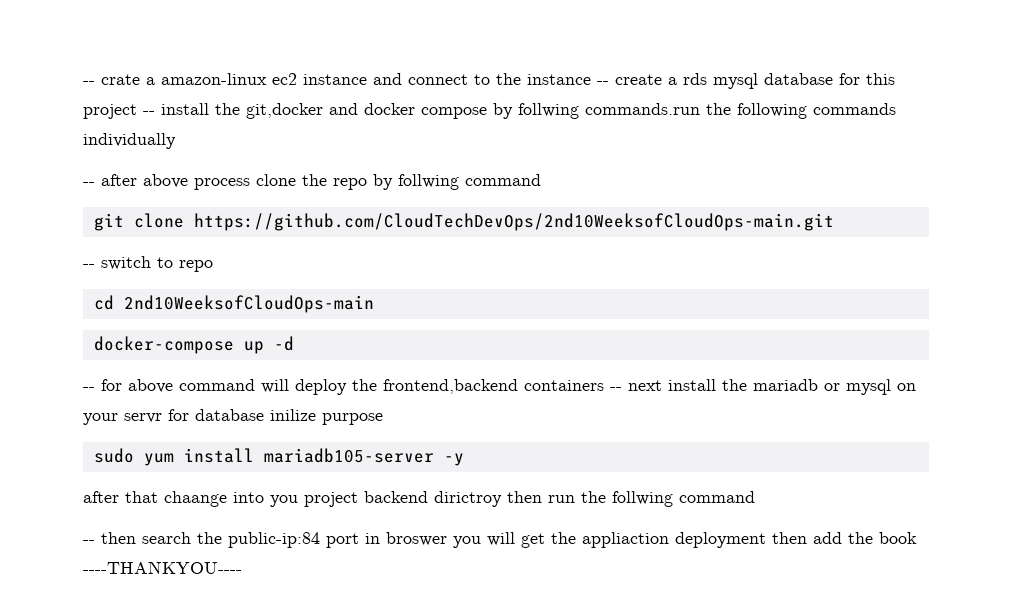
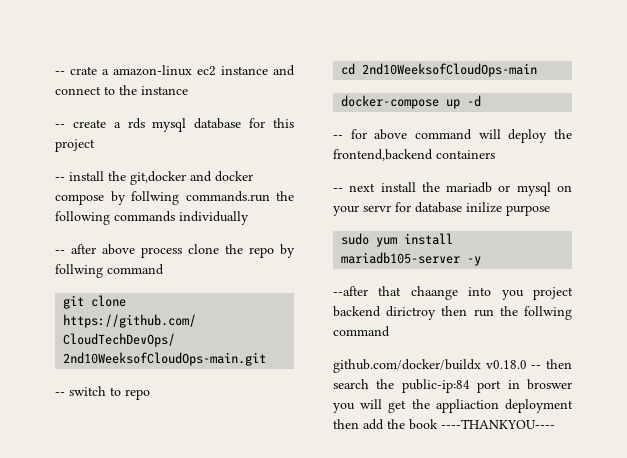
(591, 79) none -> (188, 90) //
(137, 111) none -> (95, 145) //
(604, 385) none -> (495, 154) //
[83,491,119,503] after -> [333,286,368,296] --after
(755, 497) none -> [333,359,527,373] github.com/docker/buildx v0.18.0

